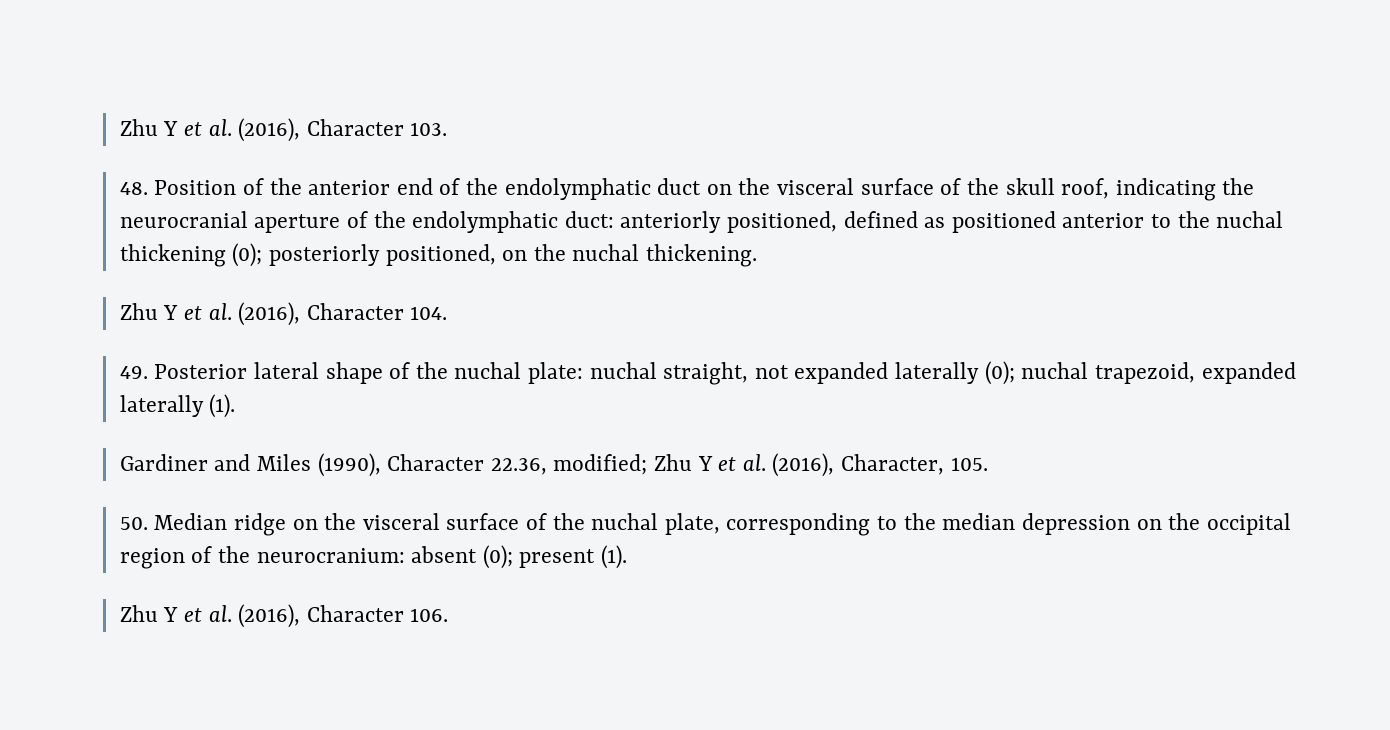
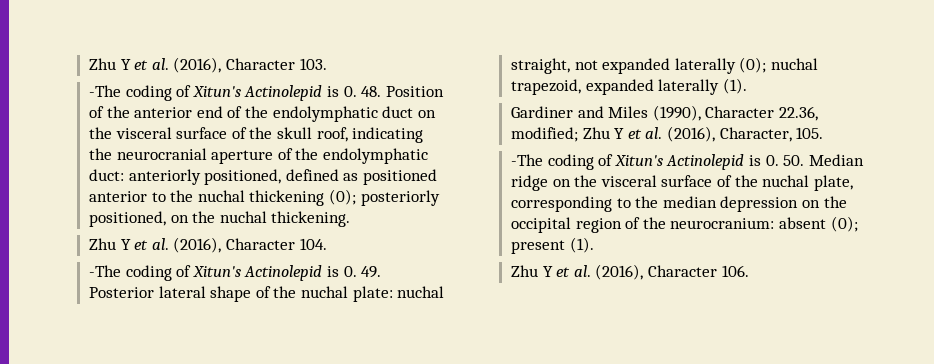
(448, 129) none -> [89,85,357,101] -The coding of Xitun's Actinolepid is 0.
(448, 313) none -> [89,265,357,281] -The coding of Xitun's Actinolepid is 0.
(988, 464) none -> [511,154,779,170] -The coding of Xitun's Actinolepid is 0.

